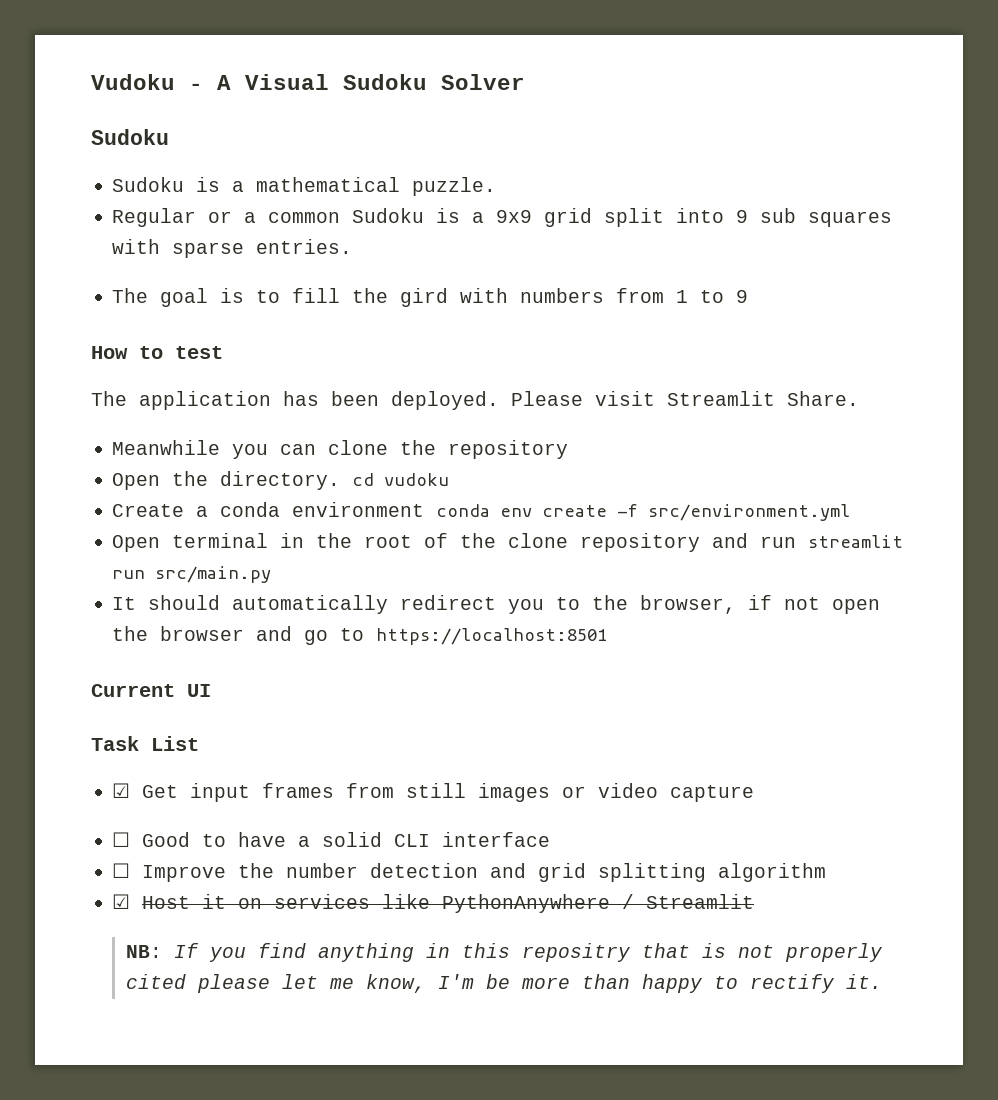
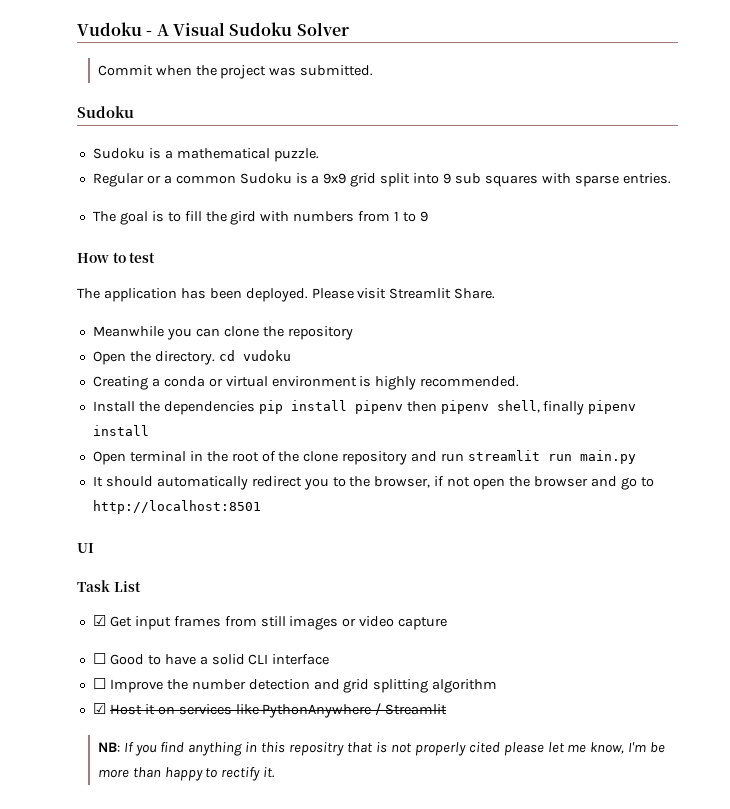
(525, 82) none -> [97,65,374,79] // Commit when the project was submitted.
[112,504,185,517] Create -> [92,376,148,390] Creating
[292,502,851,521] environment conda env create -f src/environment.yml -> [208,376,520,390] [92,400,637,415] [92,425,149,436] or virtual environment is highly recommended. // Install the dependencies pip install pipenv then pipenv shell, finally pipenv install
[155,566,272,583] src/main.py -> [580,450,637,464] main.py
[376,628,608,645] [91,684,175,697] https://localhost:8501 // Current -> [92,500,261,514] http://localhost:8501 //

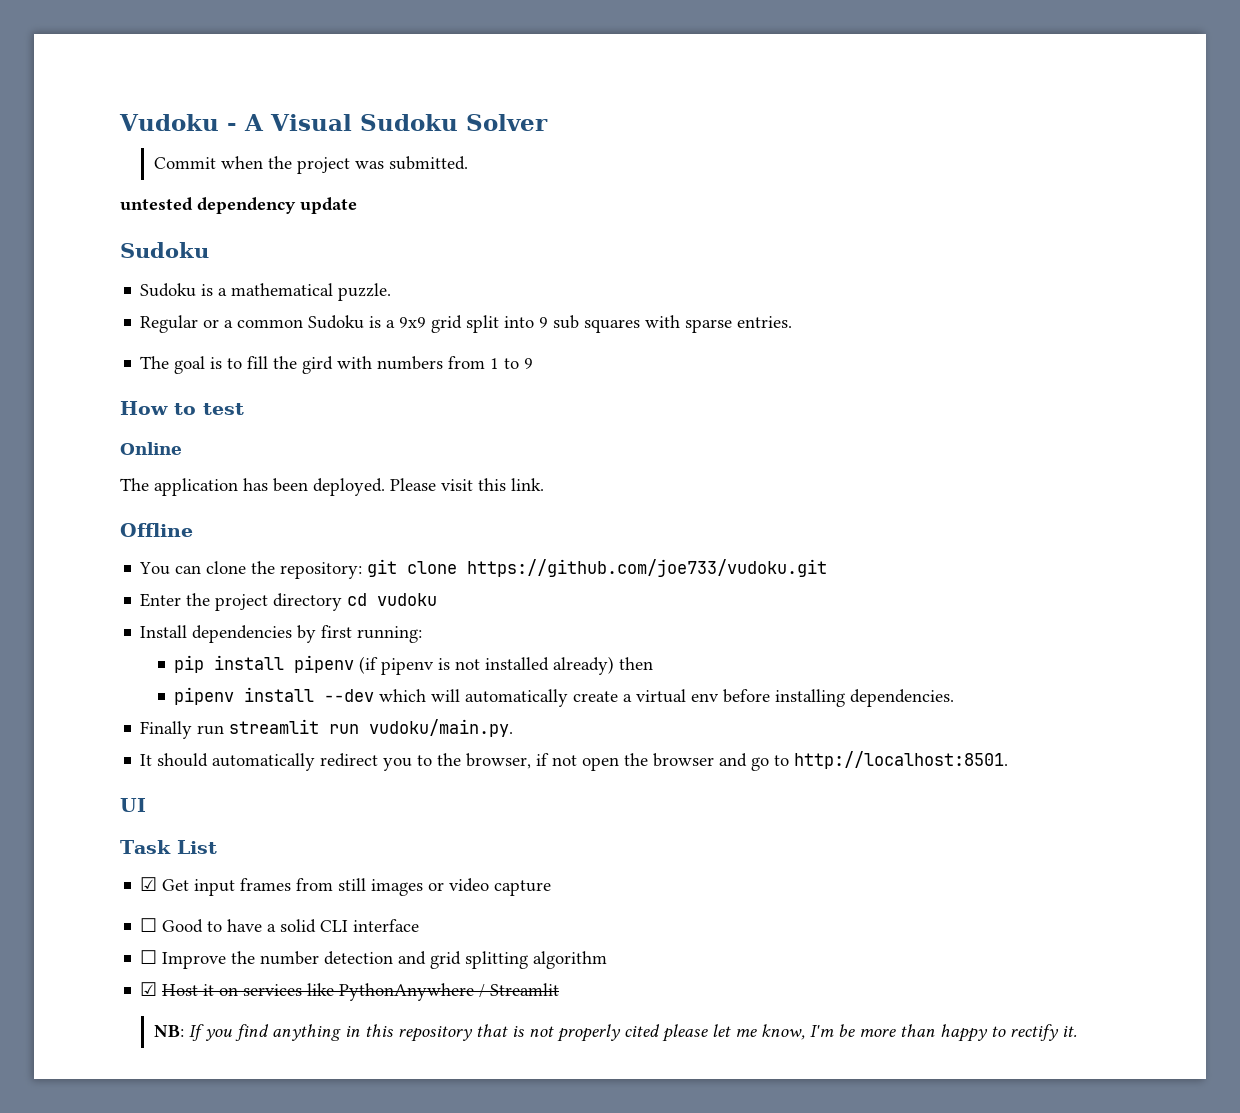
(374, 70) none -> [120,197,357,214] // untested dependency update
(156, 257) none -> [120,442,182,455] // Online
[389,288,496,299] [92,326,353,340] [92,350,291,365] [92,376,520,390] [92,400,637,415] [92,425,149,436] [92,451,438,465] Streamlit Share. // Meanwhile you can clone the repository // Open the directory. cd vudoku // Creating a conda or virtual environment is highly recommended. // Install the dependencies pip install pipenv then pipenv shell, finally pipenv install // Open terminal in the root of the clone repository and -> [478,478,544,491] [120,523,193,537] [139,559,828,579] [140,593,438,611] [140,625,423,643] [174,655,654,675] [174,687,955,707] [140,721,193,739] this link. // Offline // You can clone the repository: git clone https://github.com/joe733/vudoku.git // Enter the project directory cd vudoku // Install dependencies by first running: // pip install pipenv (if pipenv is not installed already) then // pipenv install --dev which will automatically create a virtual env before installing dependencies. // Finally
[580,450,637,464] main.py -> [369,719,514,737] vudoku/main.py.
[92,500,261,514] http://localhost:8501 -> [794,751,1009,769] http://localhost:8501.
[289,742,345,756] repositry -> [398,1026,474,1042] repository

